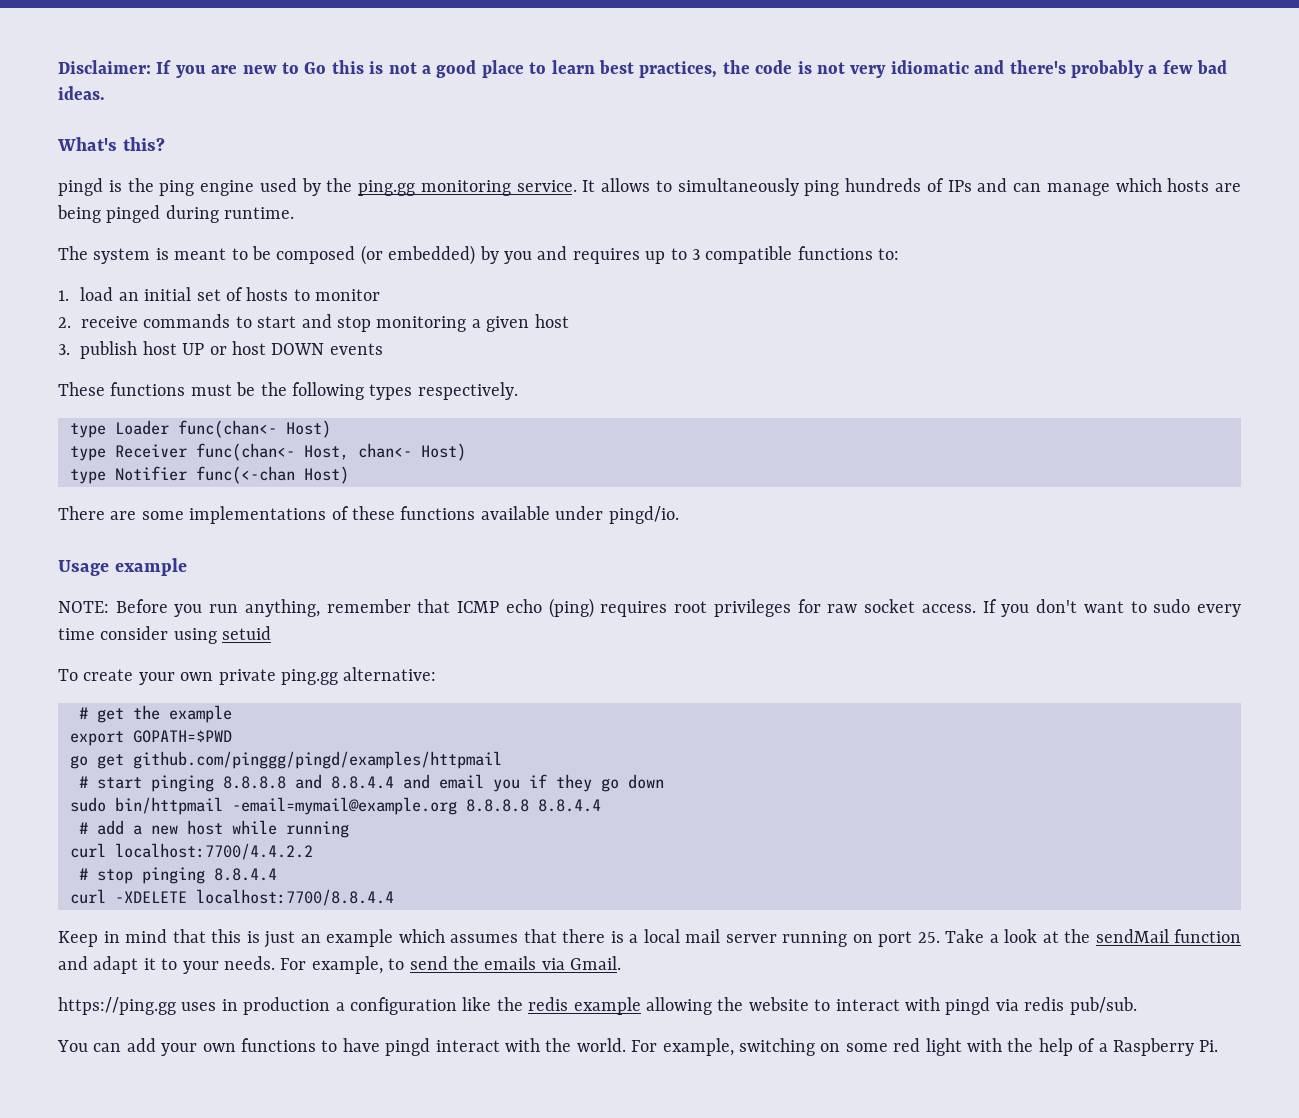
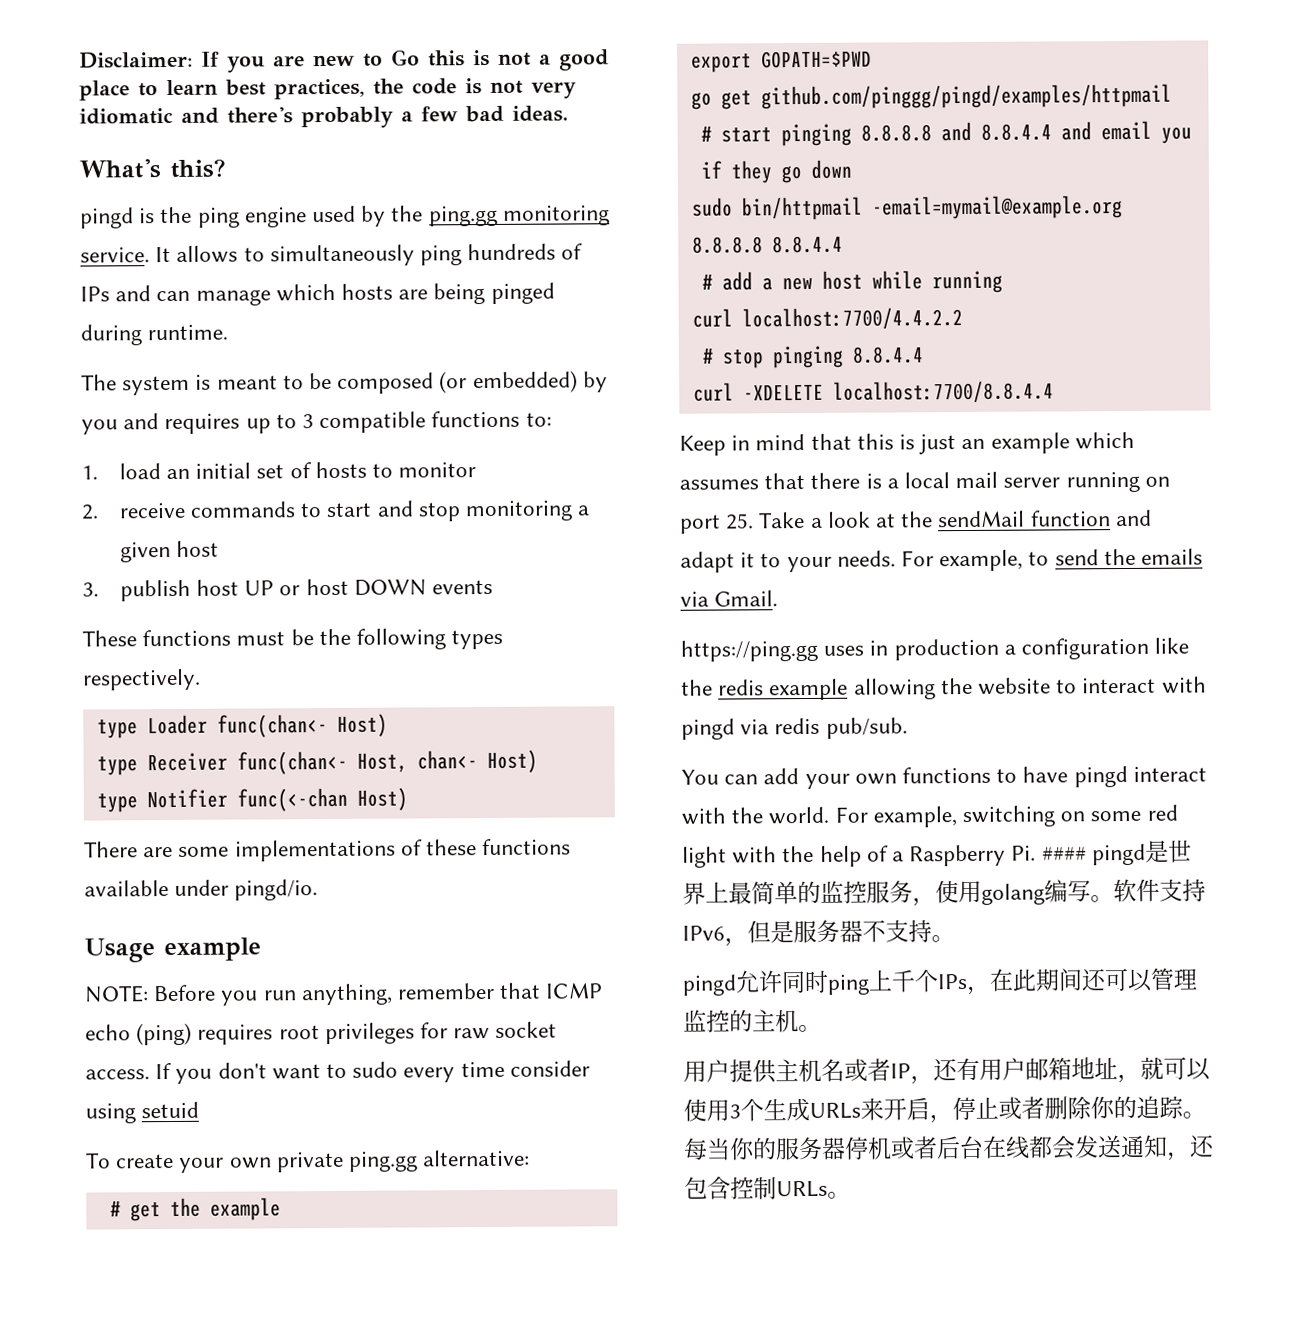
(1219, 1046) none -> [1041,839,1192,866] [682,878,1206,907] [682,919,955,947] [682,967,1198,996] [683,1009,822,1033] [683,1056,1211,1085] [683,1095,1206,1124] [683,1134,1215,1161] [684,1176,851,1200] #### pingd是世界上最简单的监控服务，使用golang编写。软件支持IPv6，但是服务器不支持。 // pingd允许同时ping上千个IPs，在此期间还可以管理监控的主机。 // 用户提供主机名或者IP，还有用户邮箱地址，就可以使用3个生成URLs来开启，停止或者删除你的追踪。每当你的服务器停机或者后台在线都会发送通知，还包含控制URLs。

